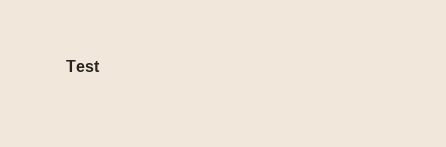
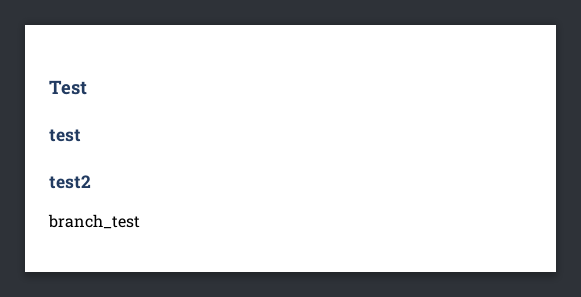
(100, 66) none -> [49,129,81,142] [49,175,91,189] [48,214,140,229] // test // test2 // branch_test

